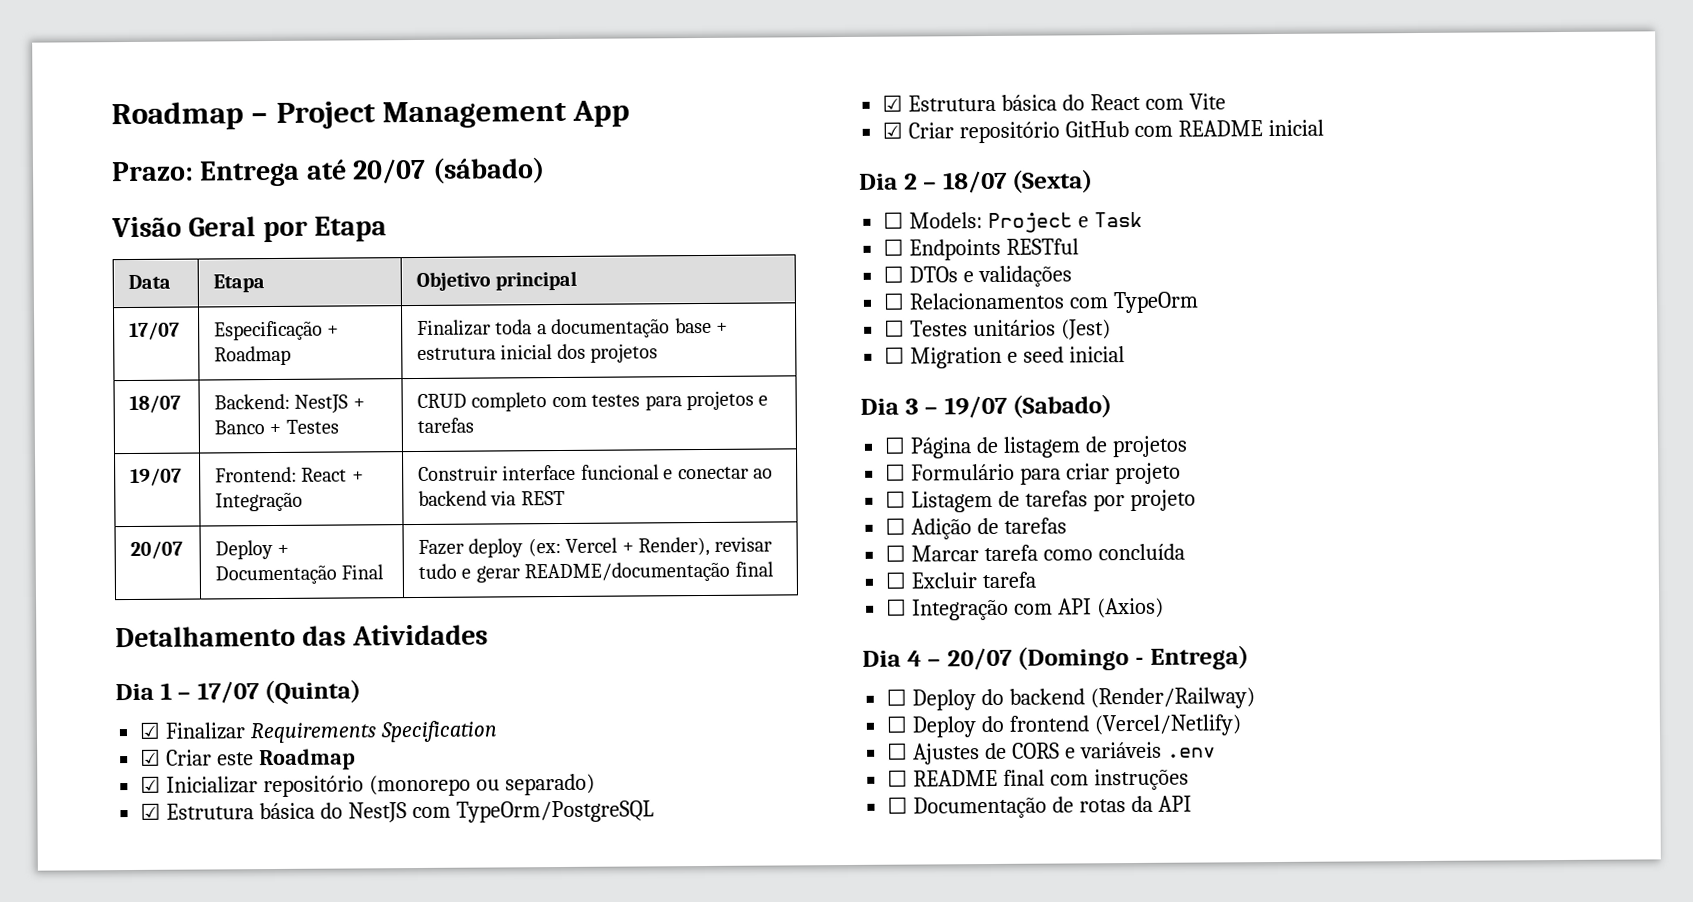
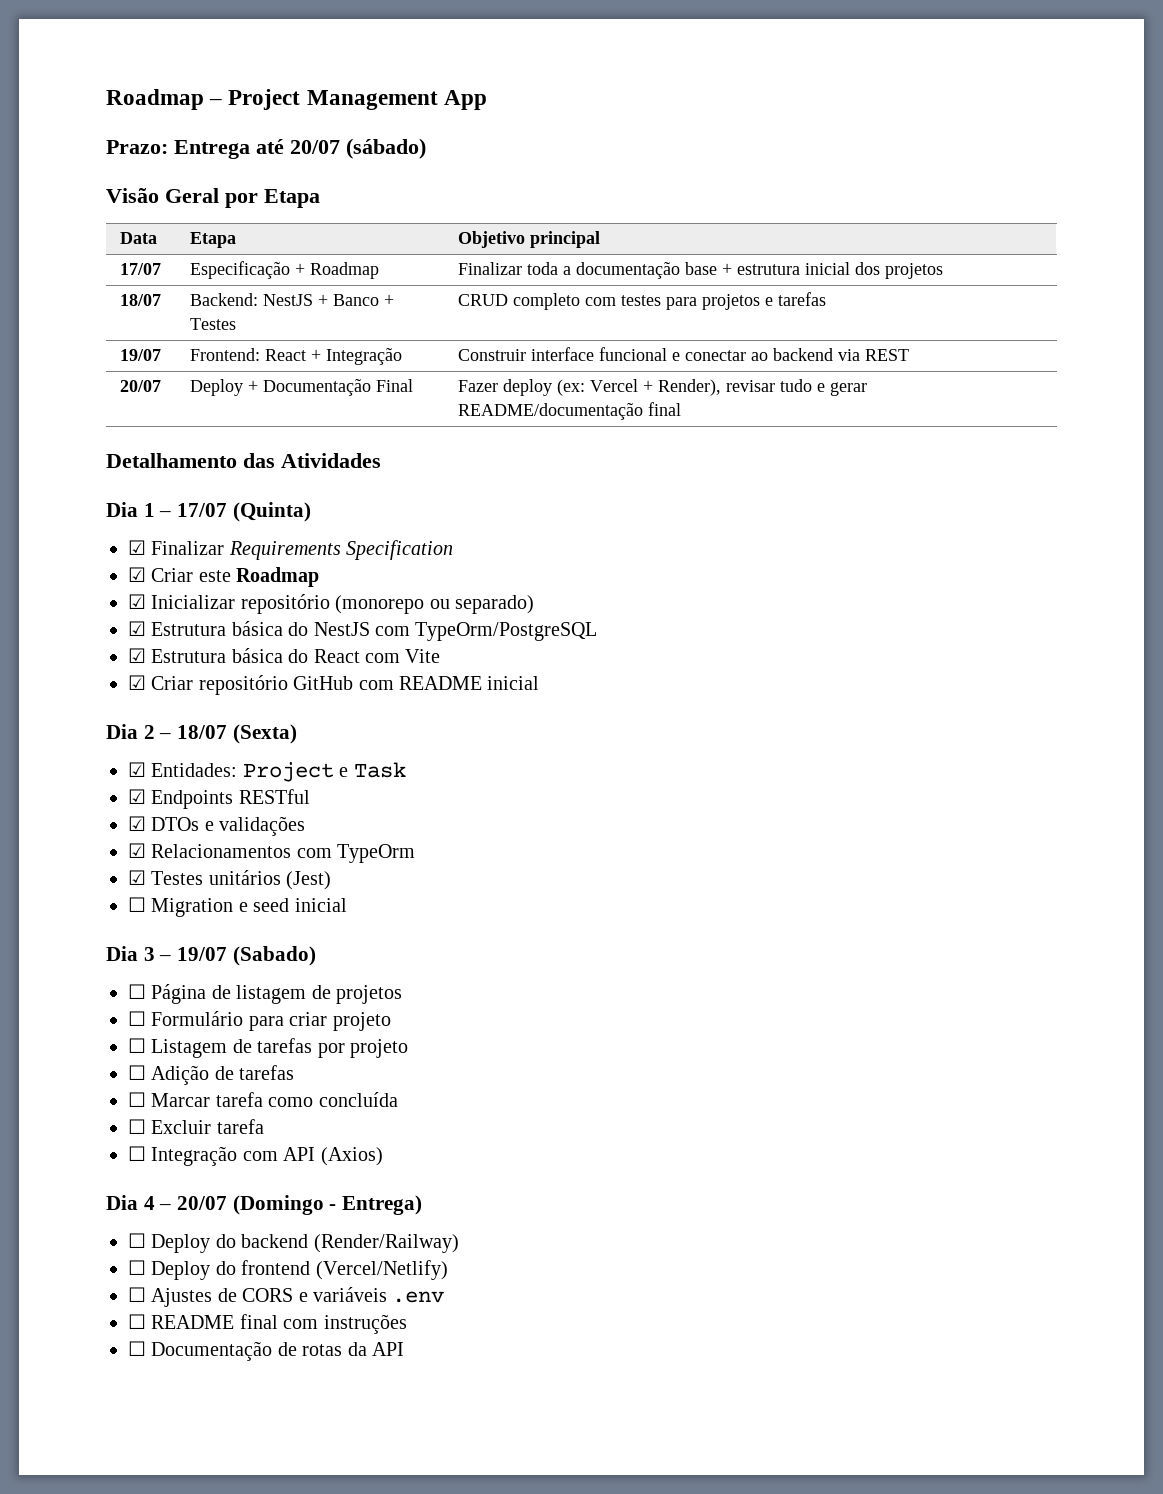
[883,211,984,229] ☐ Models: -> [128,762,238,777] ☑ Entidades:
[883,238,905,256] ☐ -> [128,789,146,804] ☑
[883,265,905,283] ☐ -> [128,816,146,831] ☑
[883,292,906,310] ☐ -> [128,843,146,858] ☑
[884,319,906,337] ☐ -> [128,870,146,885] ☑

